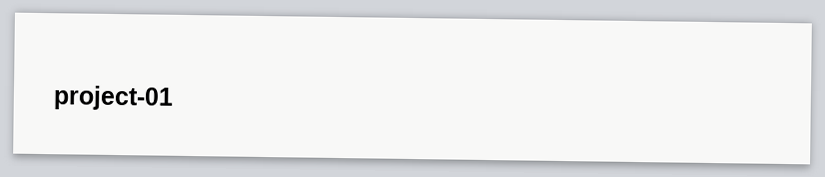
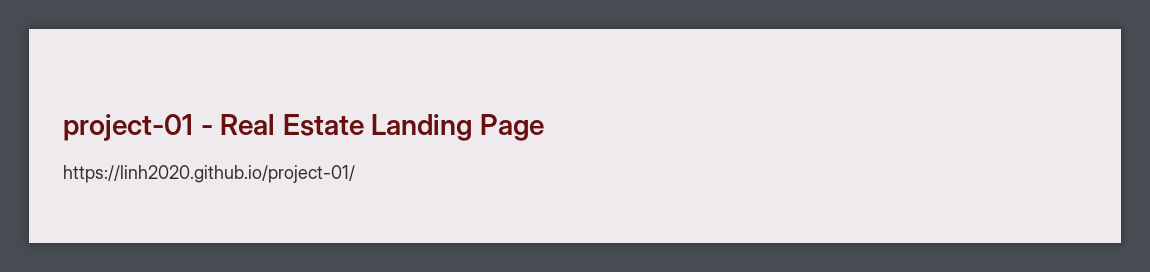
(174, 98) none -> [200,114,544,141] [63,165,355,183] - Real Estate Landing Page // https://linh2020.github.io/project-01/

